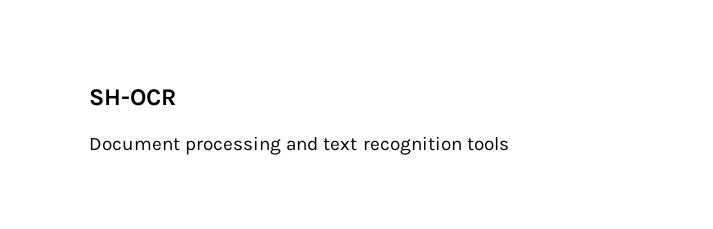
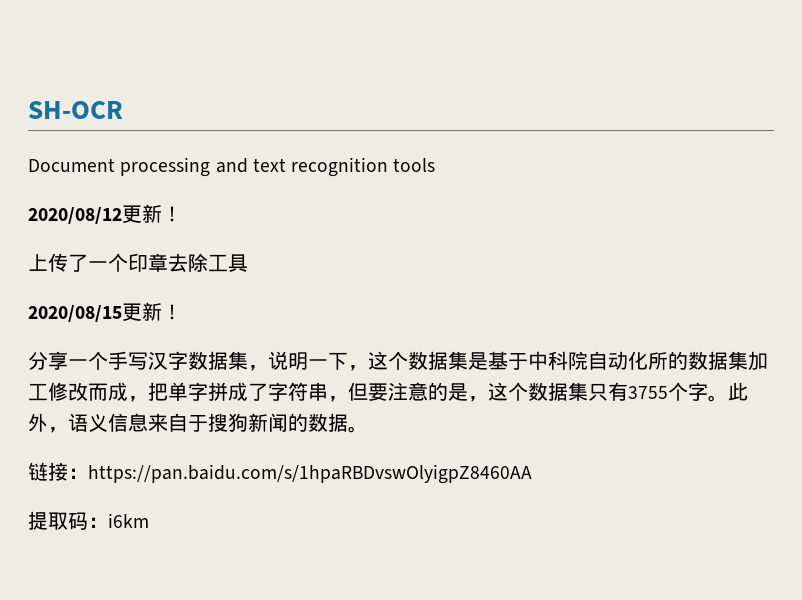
(509, 144) none -> [28,204,182,224] [28,253,248,272] [28,302,182,322] [28,351,768,371] [28,382,748,402] [28,413,368,433] [28,462,532,484] [28,511,149,530] // 2020/08/12更新！ // 上传了一个印章去除工具 // 2020/08/15更新！ // 分享一个手写汉字数据集，说明一下，这个数据集是基于中科院自动化所的数据集加工修改而成，把单字拼成了字符串，但要注意的是，这个数据集只有3755个字。此外，语义信息来自于搜狗新闻的数据。 // 链接：https://pan.baidu.com/s/1hpaRBDvswOlyigpZ8460AA // 提取码：i6km

